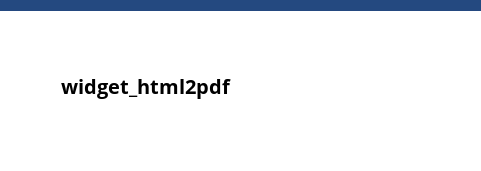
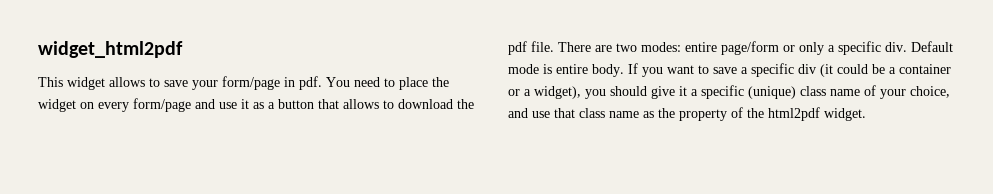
(231, 89) none -> [38,76,449,90] [38,98,474,112] [508,41,953,55] [508,63,951,77] [508,85,950,99] [508,107,866,121] // This widget allows to save your form/page in pdf. You need to place the widget on every form/page and use it as a button that allows to download the pdf file. There are two modes: entire page/form or only a specific div. Default mode is entire body. If you want to save a specific div (it could be a container or a widget), you should give it a specific (unique) class name of your choice, and use that class name as the property of the html2pdf widget.

